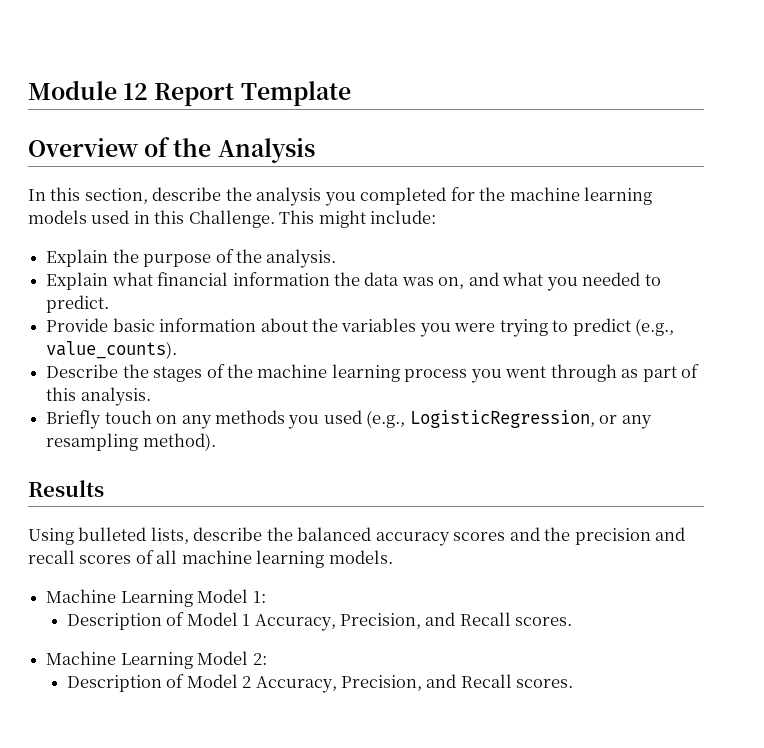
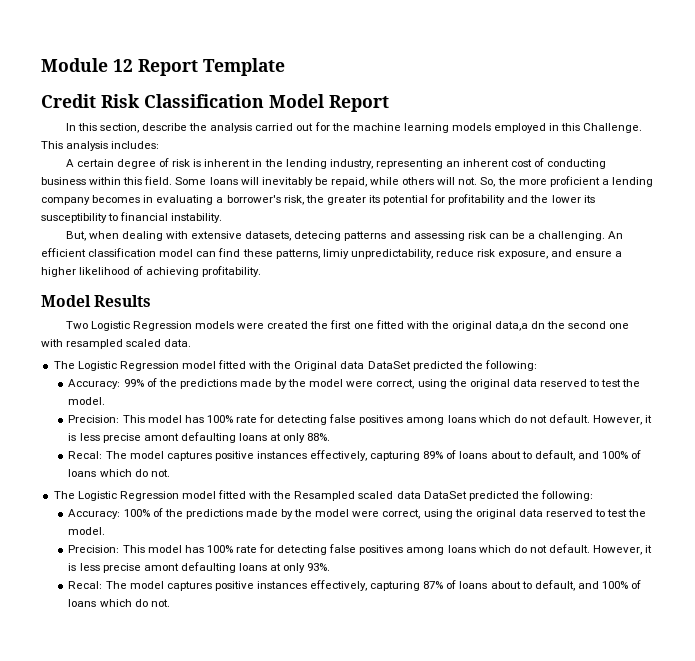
[28,137,315,163] Overview of the Analysis -> [41,94,389,112] Credit Risk Classification Model Report
[324,187,447,206] you completed -> [255,123,314,131] carried out
[91,210,130,224] used -> [494,123,547,133] employed
[318,210,437,228] [46,249,337,268] [46,272,661,291] [46,295,110,313] [46,318,675,337] [46,341,178,359] [46,364,700,383] [46,387,151,406] [46,410,652,429] [46,433,216,451] [28,480,104,497] [28,527,686,546] [28,550,393,568] [46,589,266,607] [66,612,573,631] [46,651,267,669] [66,674,574,693] might include: // Explain the purpose of the analysis. // Explain what financial information the data was on, and what you needed to predict. // Provide basic information about the variables you were trying to predict (e.g., value_counts). // Describe the stages of the machine learning process you went through as part of this analysis. // Briefly touch on any methods you used (e.g., LogisticRegression, or any resampling method). // Results // Using bulleted lists, describe the balanced accuracy scores and the precision and recall scores of all machine learning models. // Machine Learning Model 1: // Description of Model 1 Accuracy, Precision, and Recall scores. // Machine Learning Model 2: // Description of Model 2 Accuracy, Precision, and Recall scores. -> [66,141,160,151] [65,158,607,169] [41,176,653,187] [41,194,595,205] [41,212,223,223] [65,231,624,241] [41,248,623,259] [41,266,262,277] [41,295,152,307] [65,320,630,331] [41,339,192,349] [53,360,537,371] [68,378,641,389] [68,397,106,405] [68,414,653,425] [68,432,331,443] [68,450,642,461] [68,469,170,477] [53,490,594,501] [68,508,647,519] [68,527,106,535] [68,544,653,555] [68,562,331,573] [68,580,642,591] [68,599,170,607] analysis includes: // A certain degree of risk is inherent in the lending industry, representing an inherent cost of conducting business within this field. Some loans will inevitably be repaid, while others will not. So, the more proficient a lending company becomes in evaluating a borrower's risk, the greater its potential for profitability and the lower its susceptibility to financial instability. // But, when dealing with extensive datasets, detecing patterns and assessing risk can be a challenging. An efficient classification model can find these patterns, limiy unpredictability, reduce risk exposure, and ensure a higher likelihood of achieving profitability. // Model Results // Two Logistic Regression models were created the first one fitted with the original data,a dn the second one with resampled scaled data. // The Logistic Regression model fitted with the Original data DataSet predicted the following: // Accuracy: 99% of the predictions made by the model were correct, using the original data reserved to test the model. // Precision: This model has 100% rate for detecting false positives among loans which do not default. However, it is less precise amont defaulting loans at only 88%. // Recal: The model captures positive instances effectively, capturing 89% of loans about to default, and 100% of loans which do not. // The Logistic Regression model fitted with the Resampled scaled data DataSet predicted the following: // Accuracy: 100% of the predictions made by the model were correct, using the original data reserved to test the model. // Precision: This model has 100% rate for detecting false positives among loans which do not default. However, it is less precise amont defaulting loans at only 93%. // Recal: The model captures positive instances effectively, capturing 87% of loans about to default, and 100% of loans which do not.

